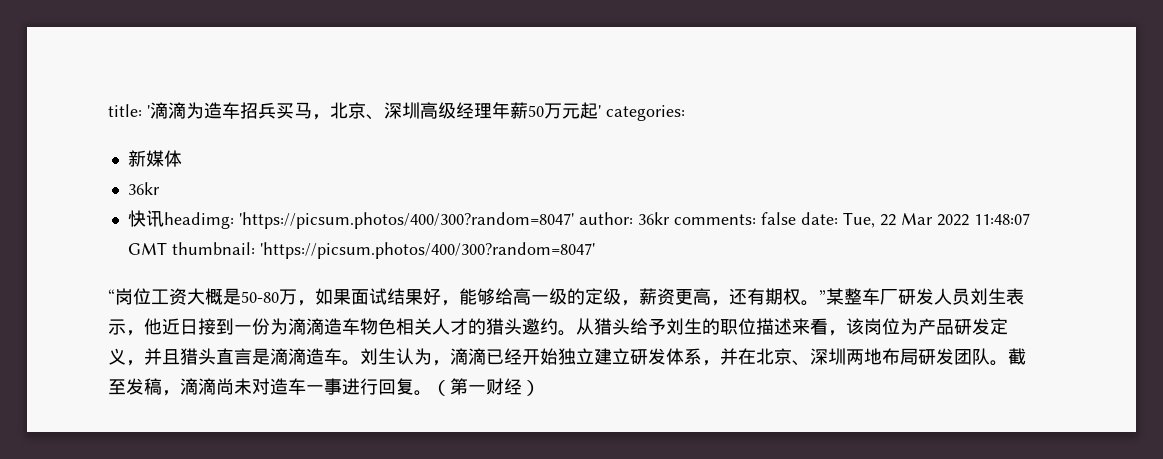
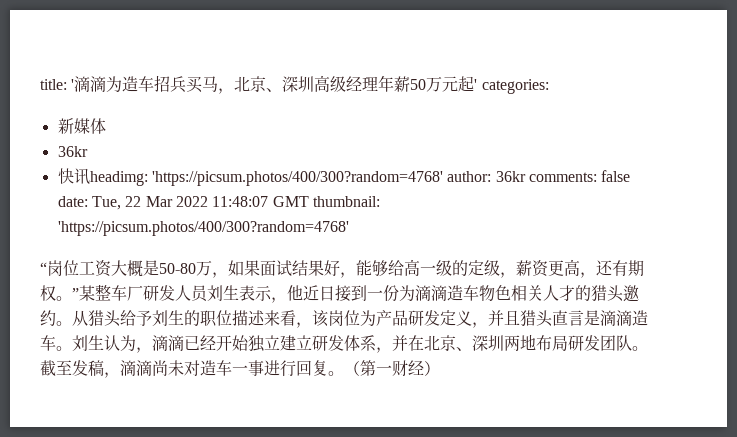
[238,212,574,229] 'https://picsum.photos/400/300?random=8047' -> [151,171,443,186] 'https://picsum.photos/400/300?random=4768'
[259,242,595,259] 'https://picsum.photos/400/300?random=8047' -> [57,221,349,236] 'https://picsum.photos/400/300?random=4768'

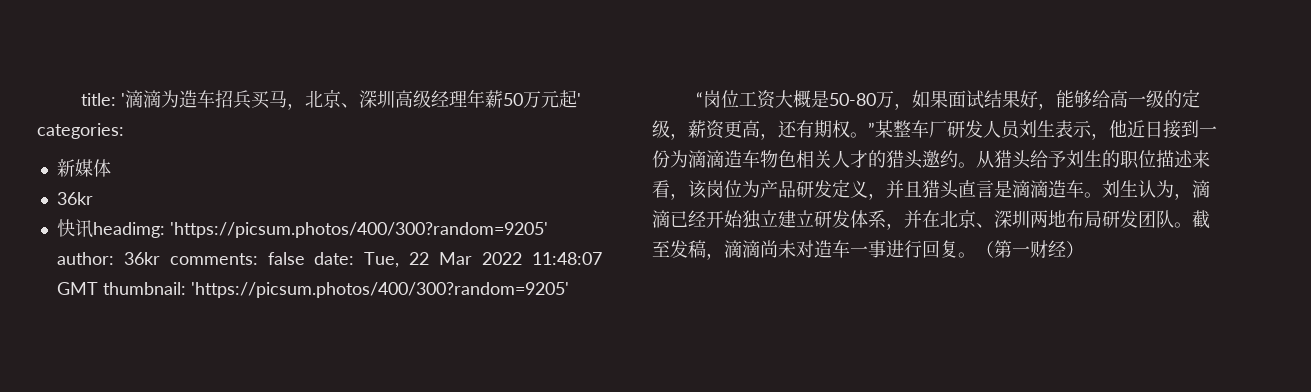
[151,171,443,186] 'https://picsum.photos/400/300?random=4768' -> [169,222,548,238] 'https://picsum.photos/400/300?random=9205'
[57,221,349,236] 'https://picsum.photos/400/300?random=4768' -> [190,282,569,298] 'https://picsum.photos/400/300?random=9205'

